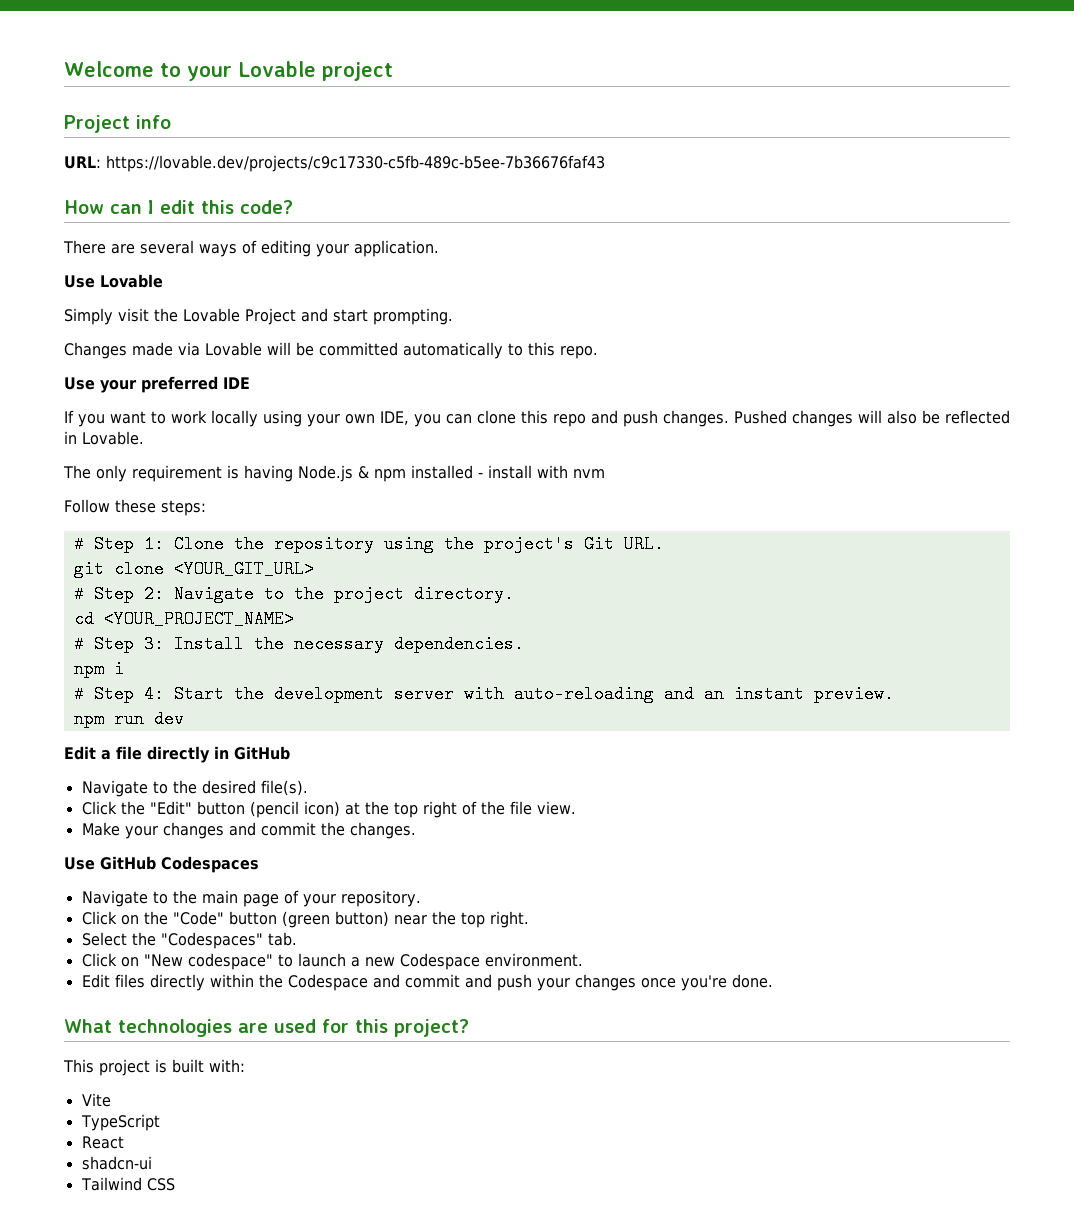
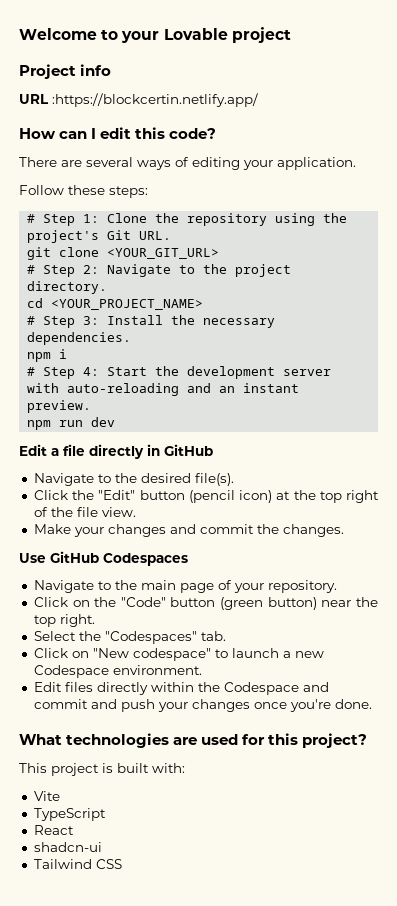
[64,155,605,172] URL: https://lovable.dev/projects/c9c17330-c5fb-489c-b5ee-7b36676faf43 -> [19,93,258,107] URL :https://blockcertin.netlify.app/
[64,274,163,288] [64,308,453,325] [64,342,598,359] [64,376,250,393] [64,410,1010,427] [64,431,144,445] [63,465,605,482] // Use Lovable // Simply visit the Lovable Project and start prompting. // Changes made via Lovable will be committed automatically to this repo. // Use your preferred IDE // If you want to work locally using your own IDE, you can clone this repo and push changes. Pushed changes will also be reflected in Lovable. // The only requirement is having Node.js & npm installed - install with nvm -> (356, 163) none

